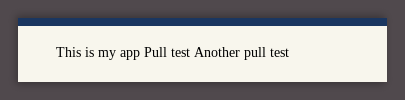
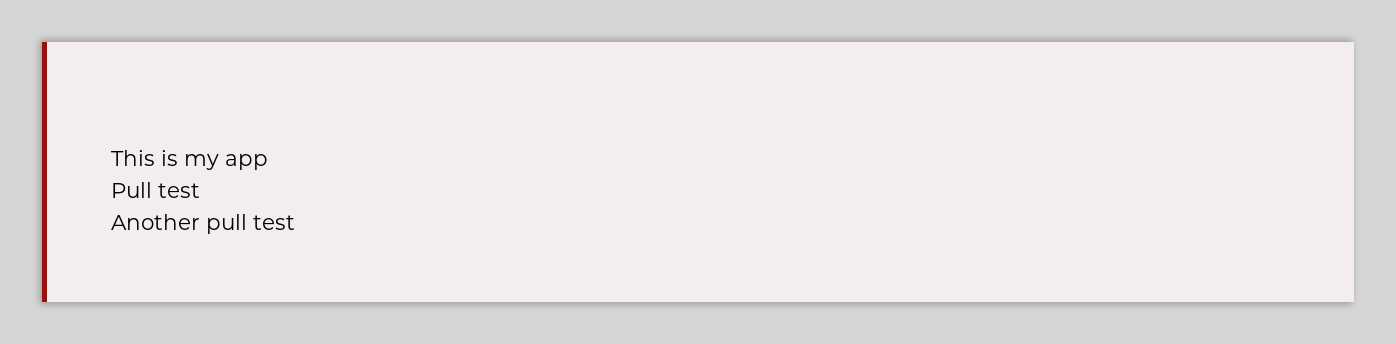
(140, 55) none -> (268, 162) //
(190, 52) none -> (200, 190) //

